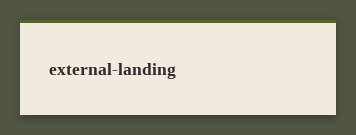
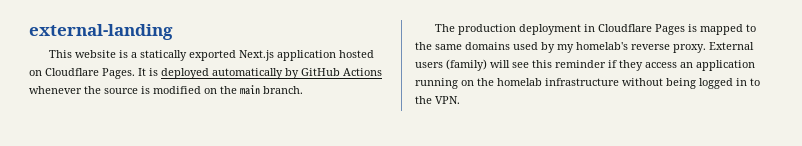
(176, 71) none -> [49,50,375,61] [29,68,382,79] [29,85,303,95] [435,24,757,35] [415,42,754,53] [415,59,755,71] [415,78,760,89] [415,96,460,104] // This website is a statically exported Next.js application hosted on Cloudflare Pages. It is deployed automatically by GitHub Actions whenever the source is modified on the main branch. // The production deployment in Cloudflare Pages is mapped to the same domains used by my homelab's reverse proxy. External users (family) will see this reminder if they access an application running on the homelab infrastructure without being logged in to the VPN.

